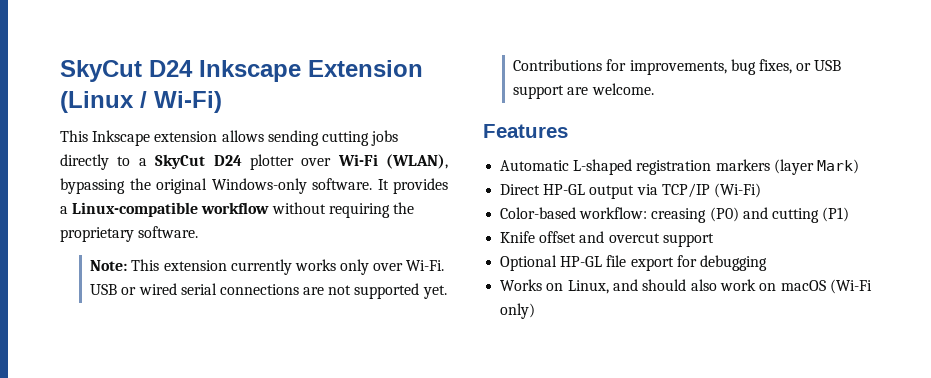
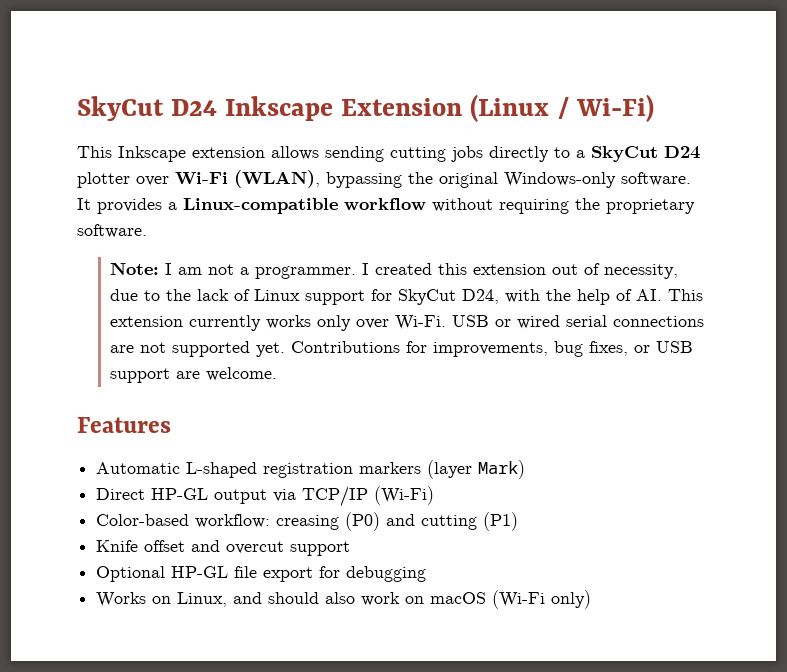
(128, 265) none -> [165,263,679,279] [110,289,663,305] I am not a programmer. I created this extension out of necessity, due to the lack of Linux support for SkyCut D24, with the help of AI.

